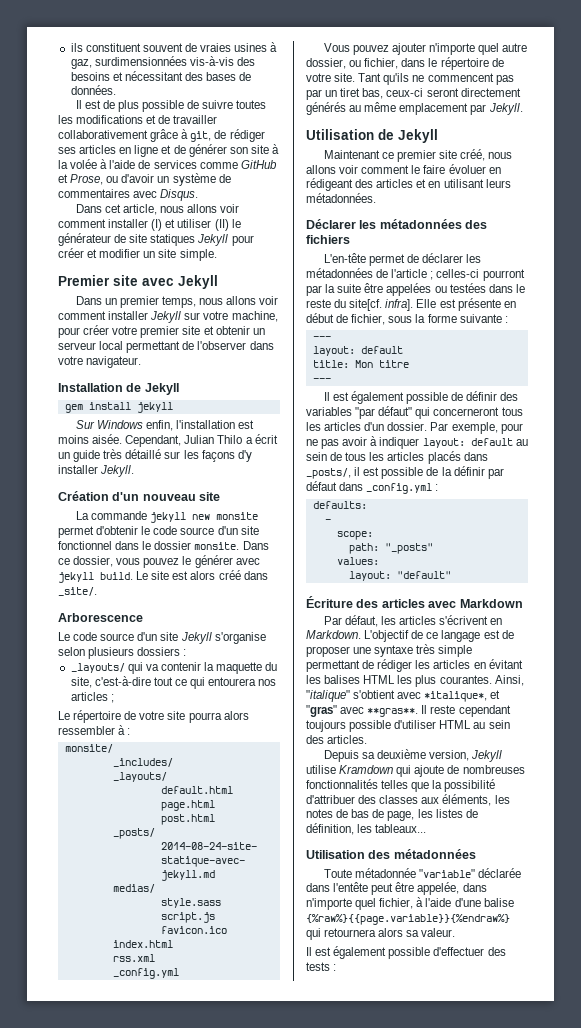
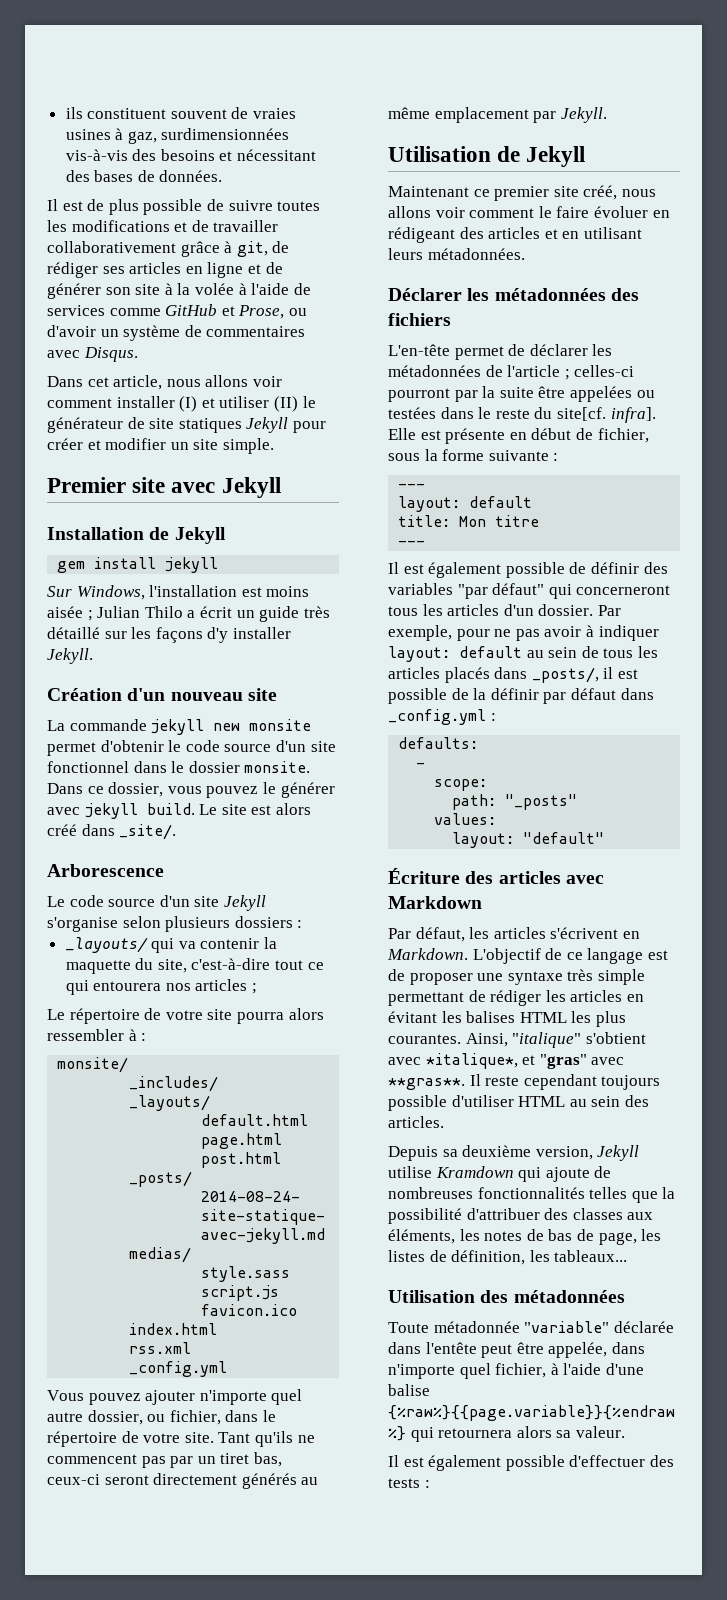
[75,296,279,308] [58,311,278,323] [58,325,265,338] [58,341,274,353] [58,356,142,368] // Dans un premier temps, nous allons voir comment installer Jekyll sur votre machine, pour créer votre premier site et obtenir un serveur local permettant de l'observer dans votre navigateur. -> (281, 487) none
[96,420,173,431] Windows enfin, -> [76,585,145,600] Windows,
[92,434,182,447] aisée. Cependant, -> [47,606,93,621] aisée ;

